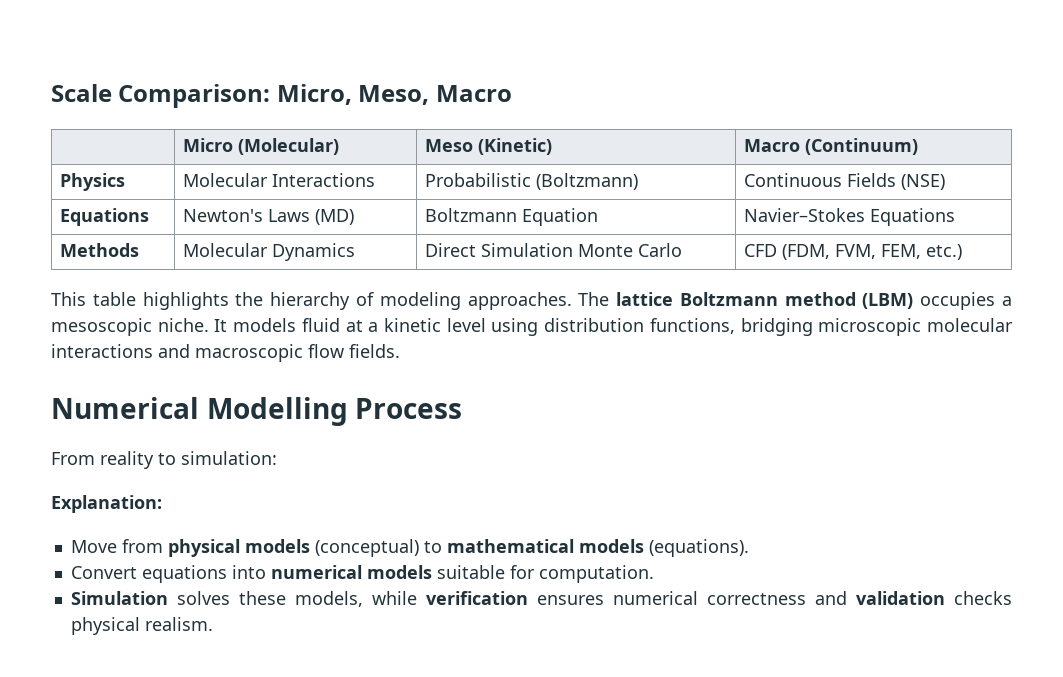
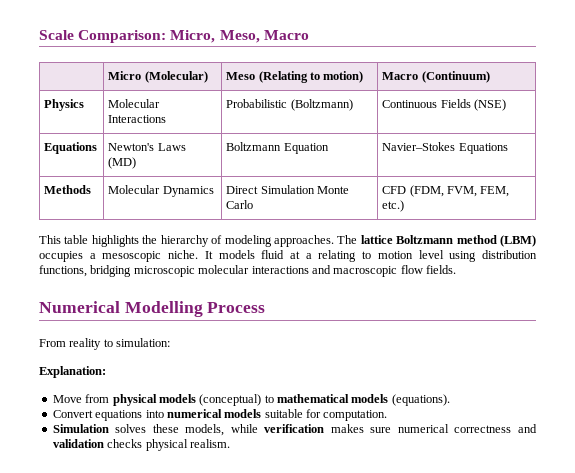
[478,138,553,155] (Kinetic) -> [258,71,364,83] (Relating to motion)
[384,318,442,332] kinetic -> [318,250,413,262] relating to motion
[536,595,604,605] ensures -> [330,424,392,433] makes sure

